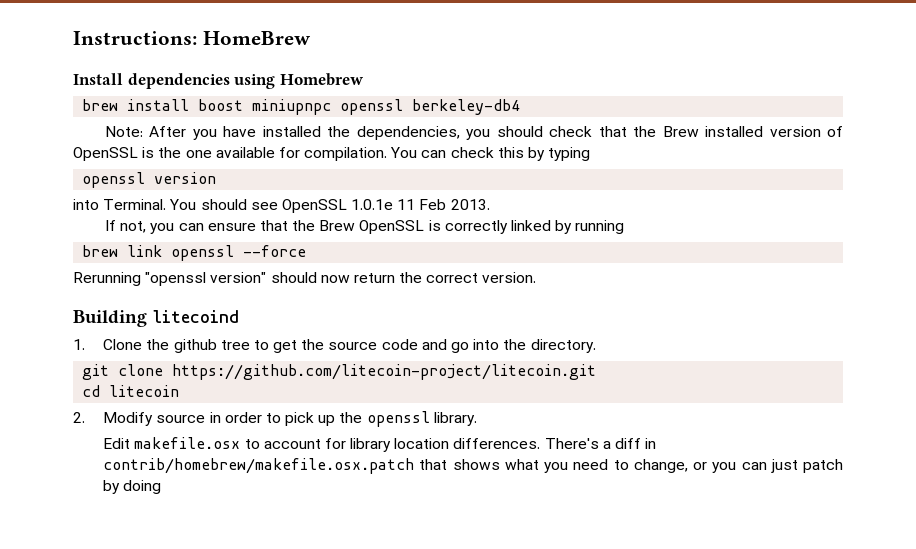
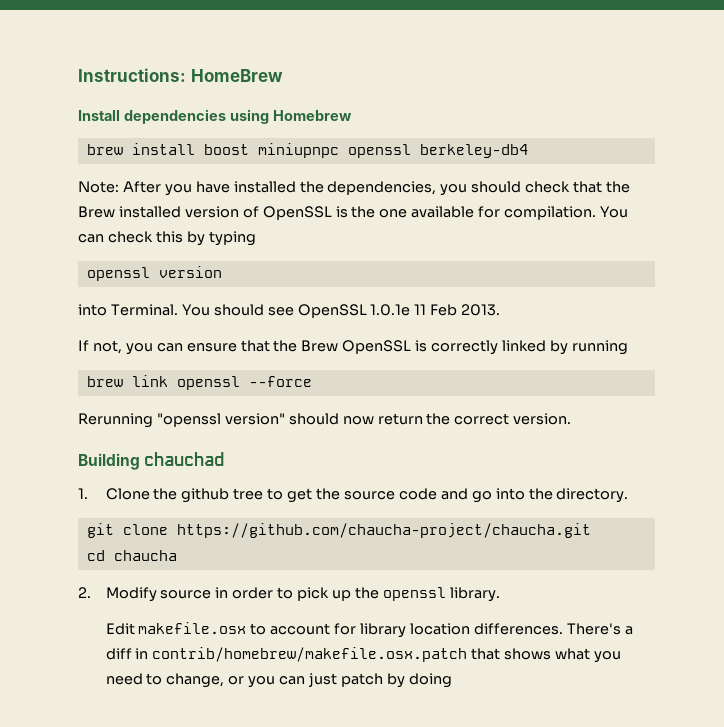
[152,310,240,323] litecoind -> [144,452,225,466] chauchad
[172,364,597,380] https://github.com/litecoin-project/litecoin.git -> [176,523,591,538] https://github.com/chaucha-project/chaucha.git
[109,385,180,397] litecoin -> [113,550,177,561] chaucha

